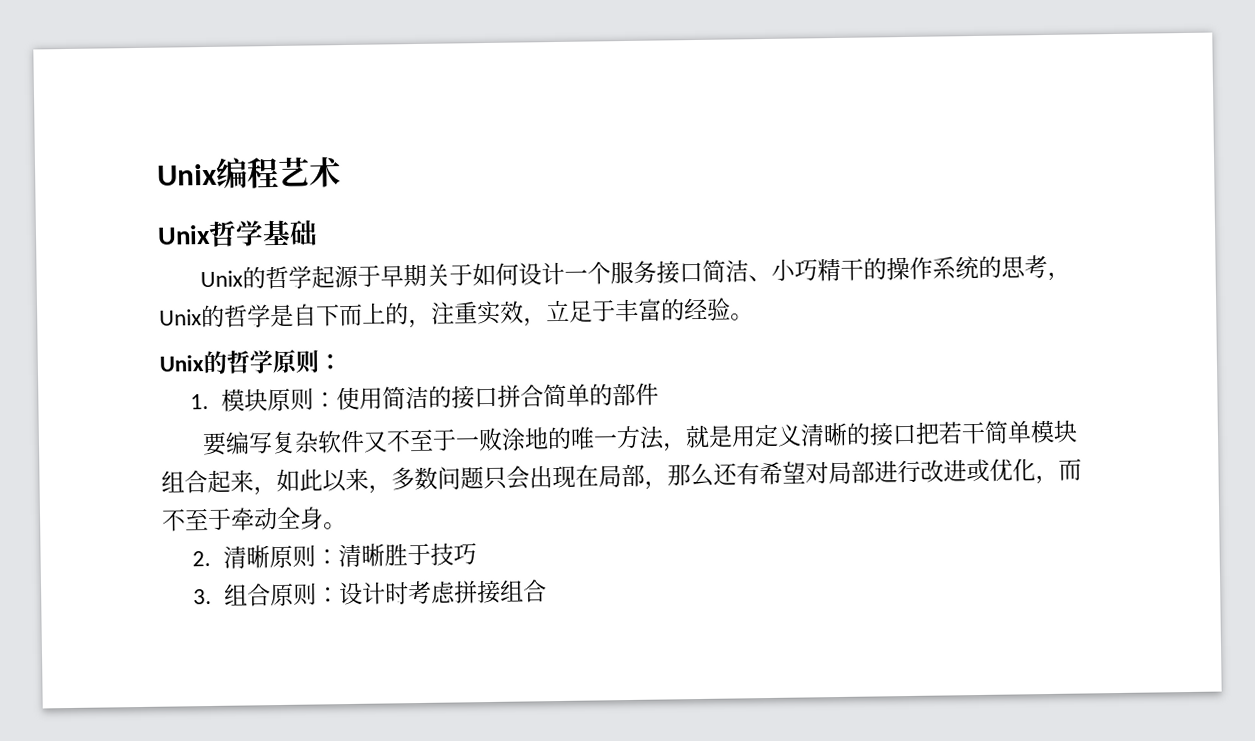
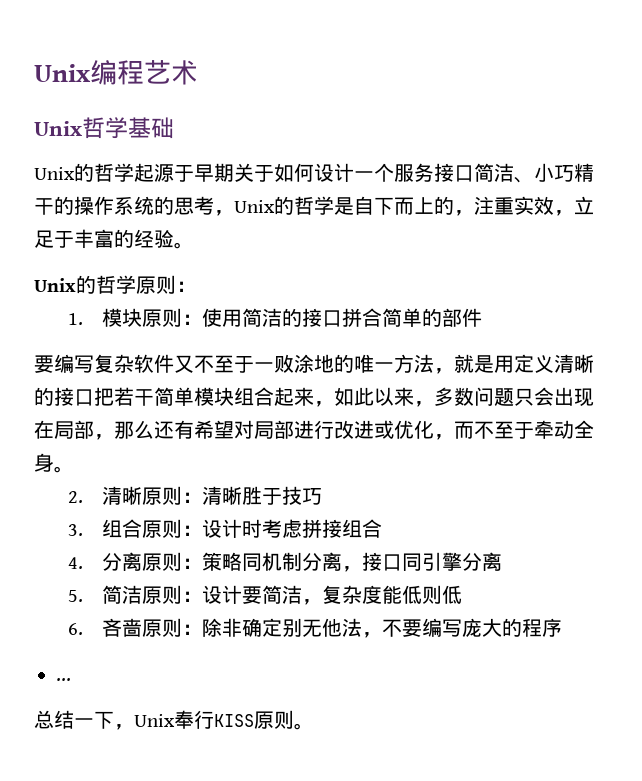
(547, 591) none -> [67,552,502,572] [67,585,462,605] [67,618,562,638] [56,678,71,681] [34,710,314,730] // 4.分离原则：策略同机制分离，接口同引擎分离 // 5.简洁原则：设计要简洁，复杂度能低则低 // 6.吝啬原则：除非确定别无他法，不要编写庞大的程序 // ... // 总结一下，Unix奉行KISS原则。

